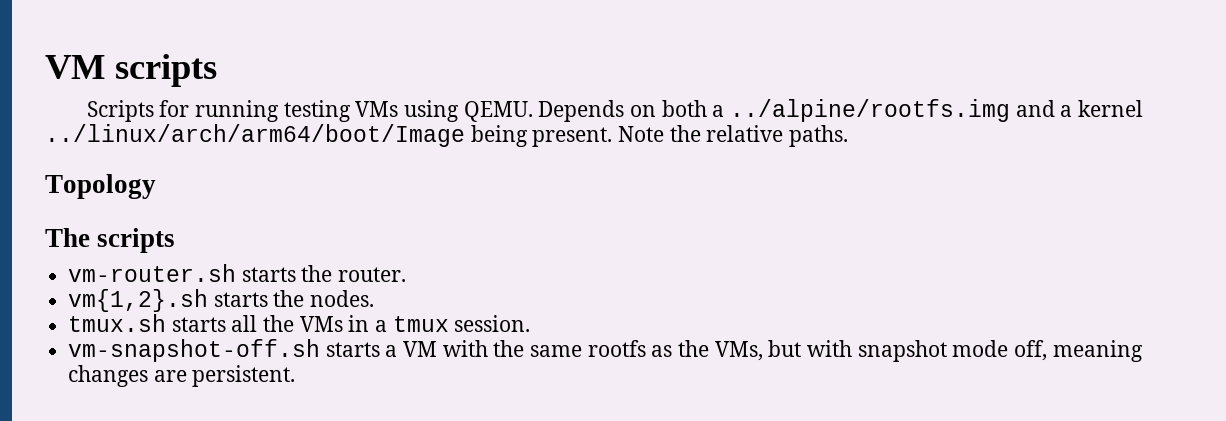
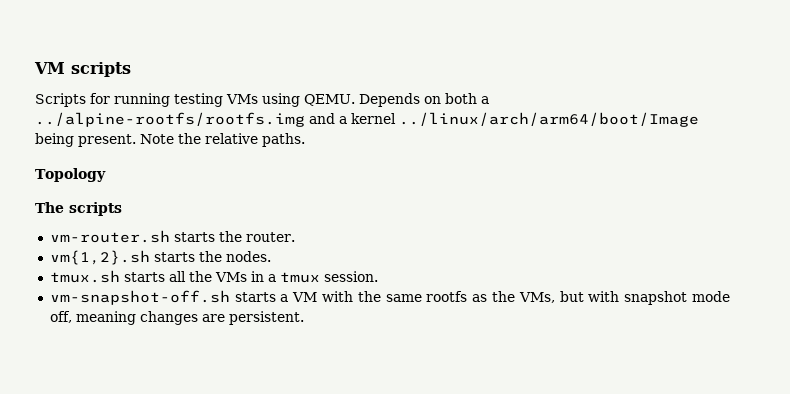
[730,99,1011,122] ../alpine/rootfs.img -> [35,112,305,127] ../alpine-rootfs/rootfs.img

